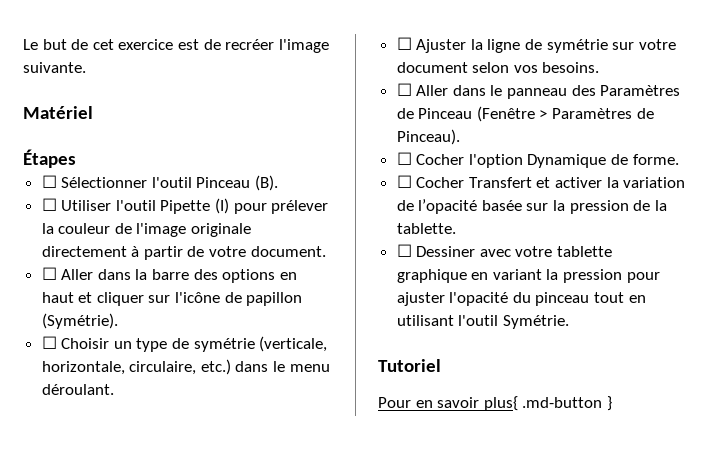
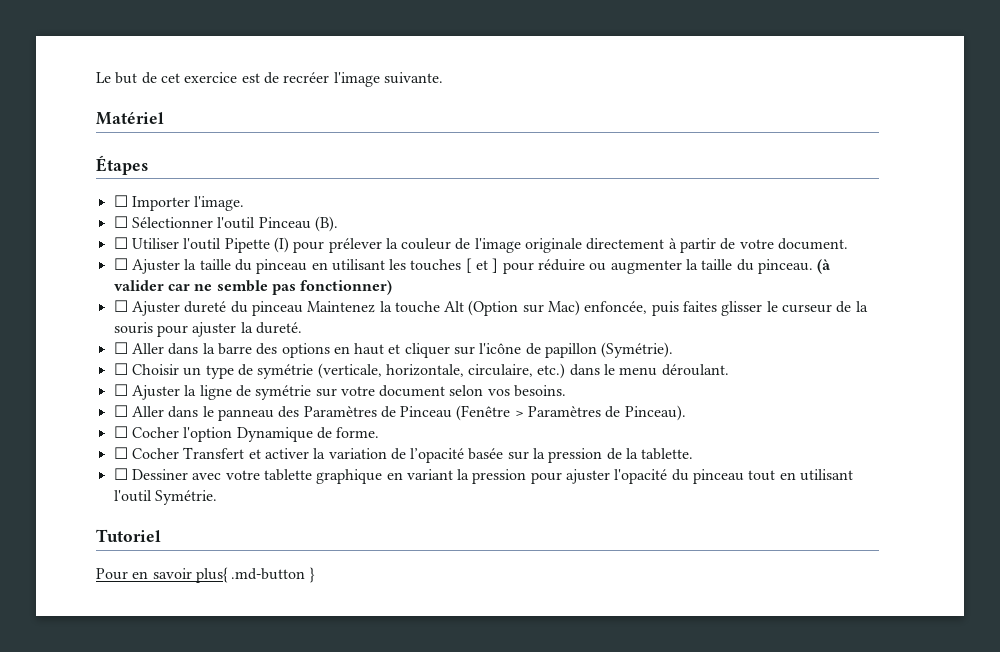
(76, 158) none -> [113,195,245,211] // ☐ Importer l'image.
(326, 251) none -> [113,258,832,274] [113,280,393,295] [113,300,868,316] [113,322,302,337] // ☐ Ajuster la taille du pinceau en utilisant les touches [ et ] pour réduire ou augmenter la taille du pinceau. (à valider car ne semble pas fonctionner) // ☐ Ajuster dureté du pinceau Maintenez la touche Alt (Option sur Mac) enfoncée, puis faites glisser le curseur de la souris pour ajuster la dureté.

